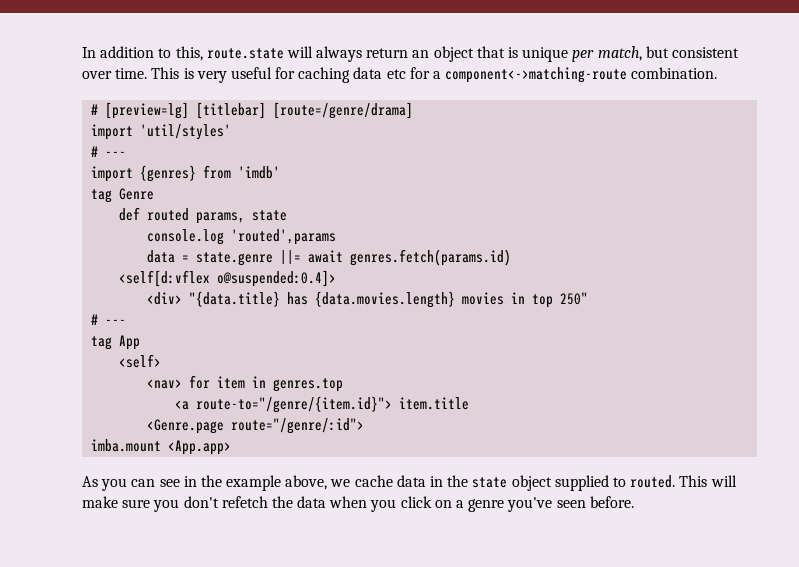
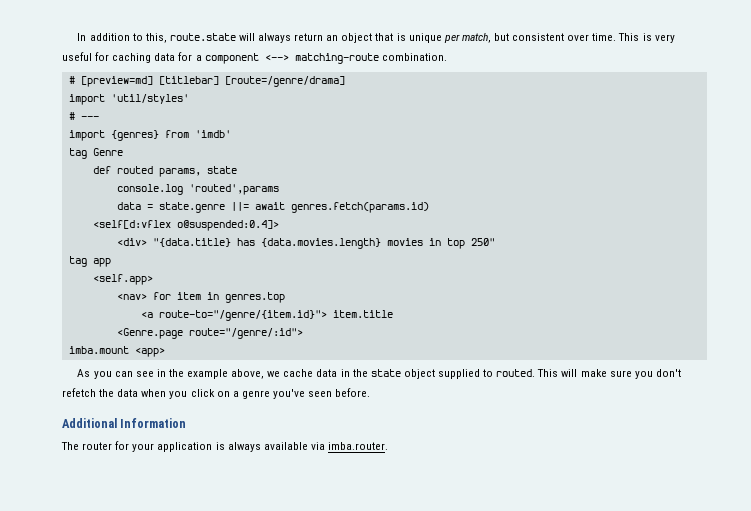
[386,69,406,79] etc -> (176, 57) none
[445,67,628,83] component<->matching-route -> [204,53,379,64] component <--> matching-route
[105,102,190,119] [preview=lg] -> [80,76,153,87] [preview=md]
[91,314,127,325] [91,335,141,350] [119,354,162,368] # --- // tag App // <self> -> [68,256,111,267] [92,274,153,285] tag app // <self.app>
[168,440,232,455] <App.app> -> [134,347,165,357] <app>
(634, 502) none -> [62,418,187,428] [61,441,388,452] // Additional Information // The router for your application is always available via imba.router.

